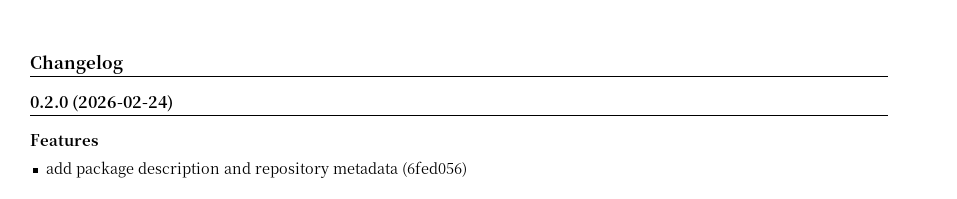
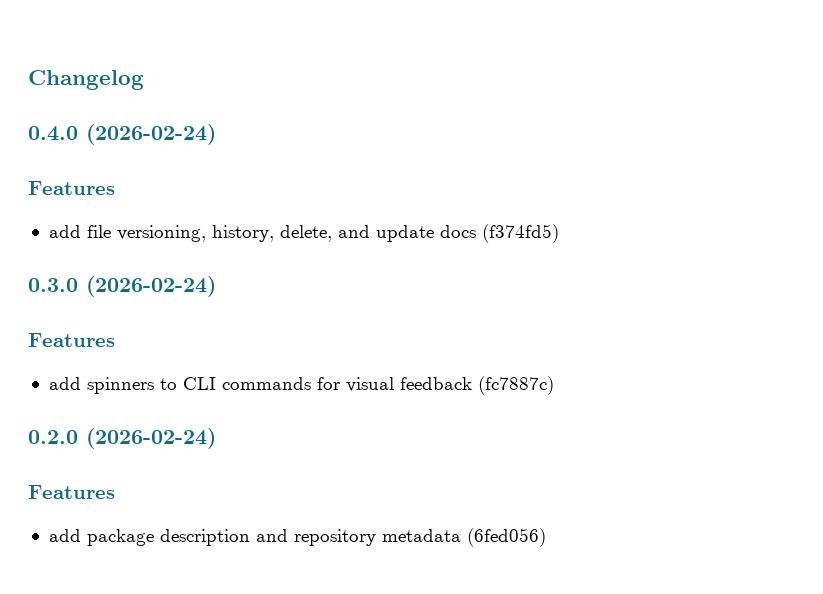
(123, 64) none -> [28,124,216,145] [28,181,115,195] [48,224,559,243] [28,276,216,297] [28,333,115,347] [48,376,554,395] // 0.4.0 (2026-02-24) // Features // add file versioning, history, delete, and update docs (f374fd5) // 0.3.0 (2026-02-24) // Features // add spinners to CLI commands for visual feedback (fc7887c)

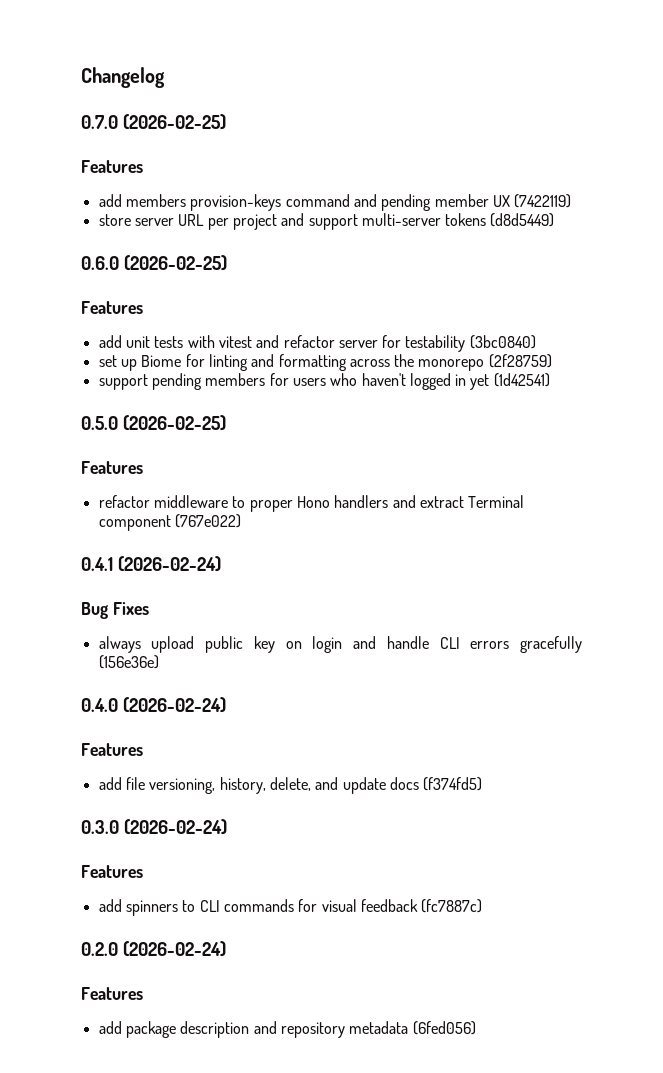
(144, 80) none -> [81,114,226,130] [81,160,143,173] [98,194,572,211] [98,213,555,230] [81,255,227,271] [81,301,143,314] [98,335,536,352] [98,354,552,371] [98,373,550,390] [81,415,226,431] [81,461,143,474] [98,495,525,512] [98,514,241,531] [81,556,221,572] [81,602,149,619] [98,636,582,653] [98,655,159,669] // 0.7.0 (2026-02-25) // Features // add members provision-keys command and pending member UX (7422119) // store server URL per project and support multi-server tokens (d8d5449) // 0.6.0 (2026-02-25) // Features // add unit tests with vitest and refactor server for testability (3bc0840) // set up Biome for linting and formatting across the monorepo (2f28759) // support pending members for users who haven't logged in yet (1d42541) // 0.5.0 (2026-02-25) // Features // refactor middleware to proper Hono handlers and extract Terminal component (767e022) // 0.4.1 (2026-02-24) // Bug Fixes // always upload public key on login and handle CLI errors gracefully (156e36e)

